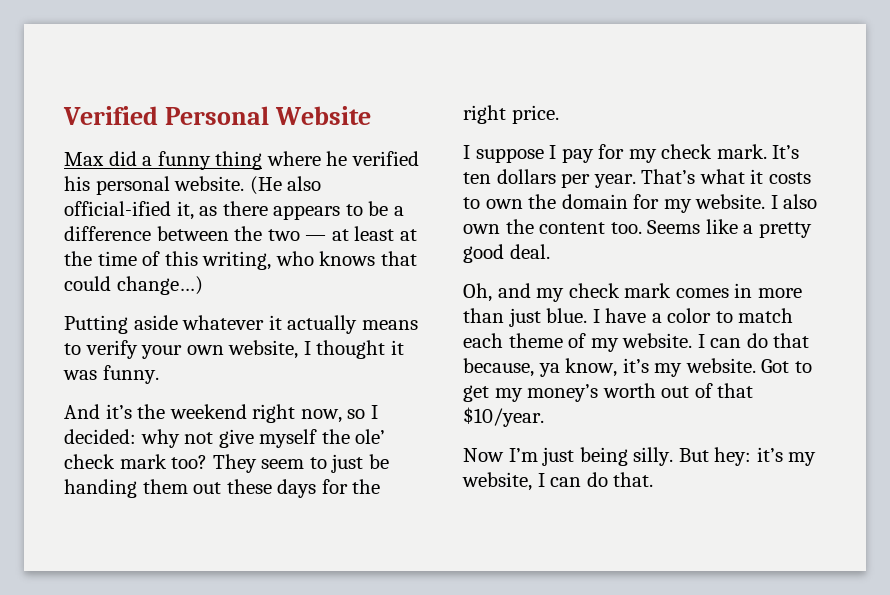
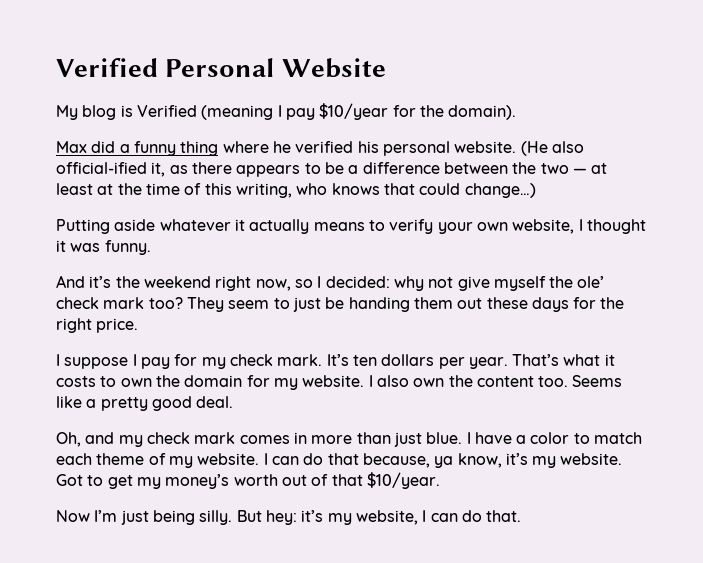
(372, 115) none -> [56,103,517,120] // My blog is Verified (meaning I pay $10/year for the domain).

